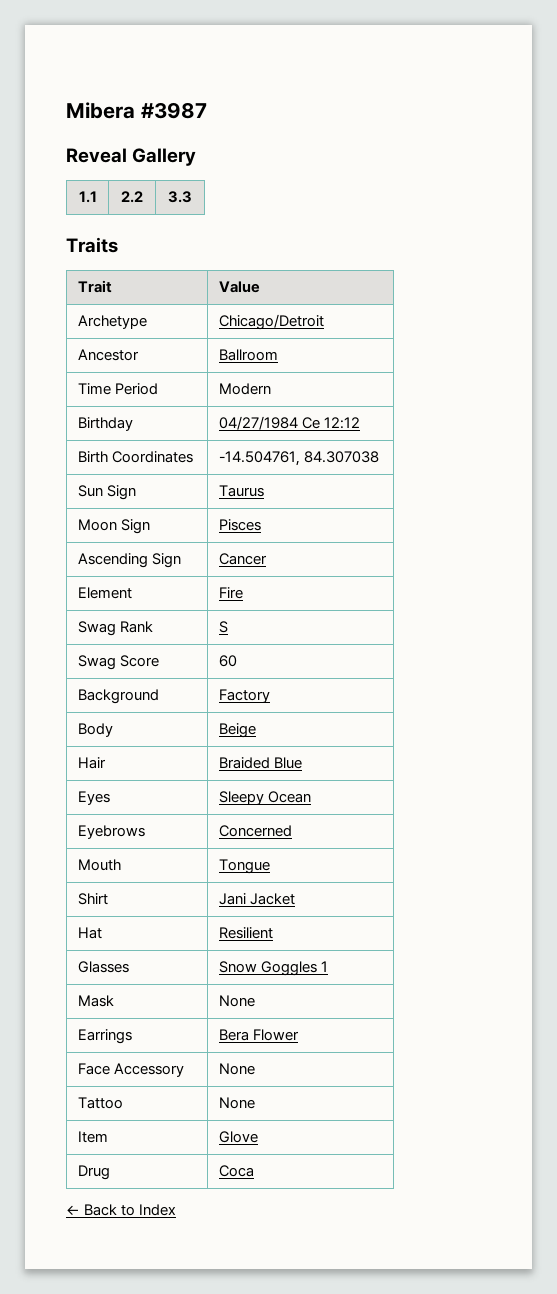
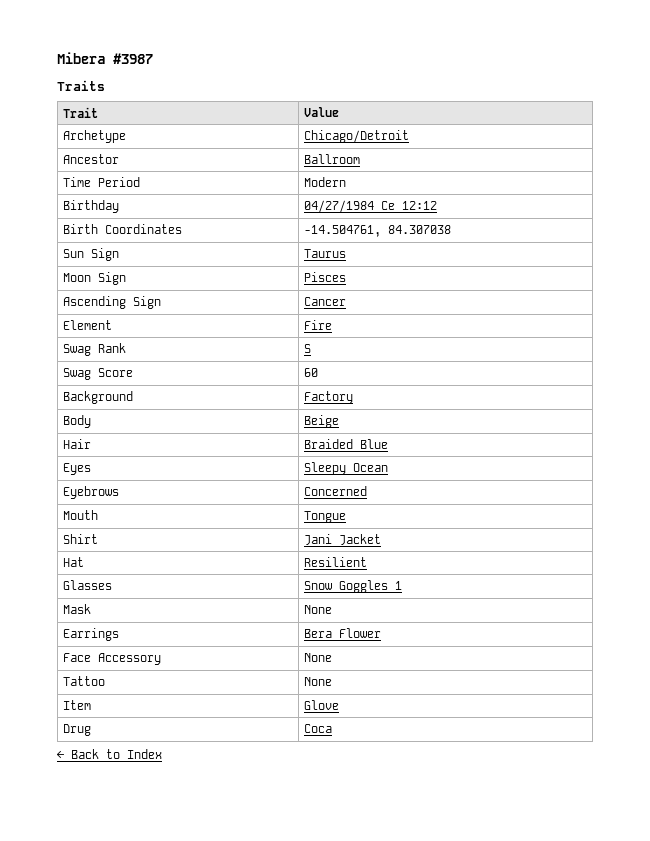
[66,148,197,166] [78,191,97,203] [121,191,143,203] [168,191,192,203] // Reveal Gallery // 1.1 | 2.2 | 3.3 -> (153, 58) none

